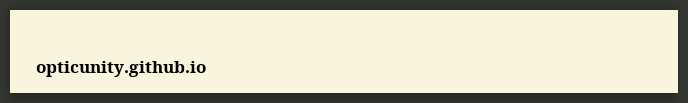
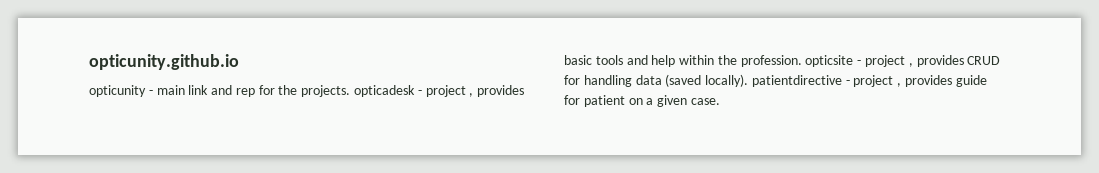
(206, 69) none -> [89,85,525,97] [564,55,1001,67] [564,74,987,87] [564,95,720,107] // opticunity - main link and rep for the projects. opticadesk - project , provides basic tools and help within the profession. opticsite - project , provides CRUD for handling data (saved locally). patientdirective - project , provides guide for patient on a given case.

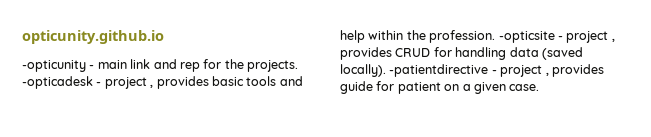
[89,85,146,97] opticunity -> [22,60,86,72] -opticunity
[354,85,416,97] opticadesk -> [22,76,93,89] -opticadesk
[805,55,854,67] opticsite -> [498,31,555,43] -opticsite
[751,75,842,87] patientdirective -> [389,64,489,77] -patientdirective

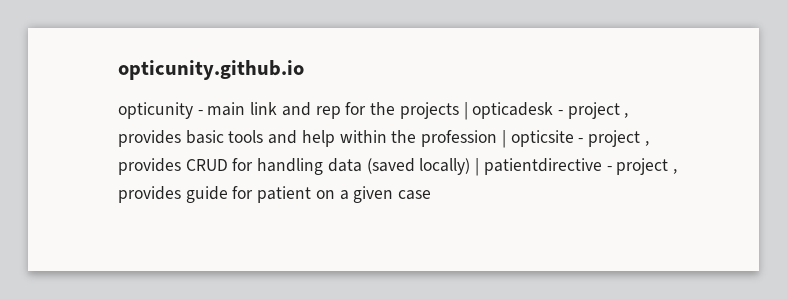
[22,60,86,72] -opticunity -> [118,102,193,119] opticunity
[247,60,298,72] [22,76,93,89] projects. -opticadesk -> [399,102,554,120] projects | opticadesk
[429,30,555,43] profession. -opticsite -> [421,130,574,148] profession | opticsite
[340,64,489,77] locally). -patientdirective -> [419,158,602,176] locally) | patientdirective
[509,84,540,91] case. -> [398,190,432,200] case

